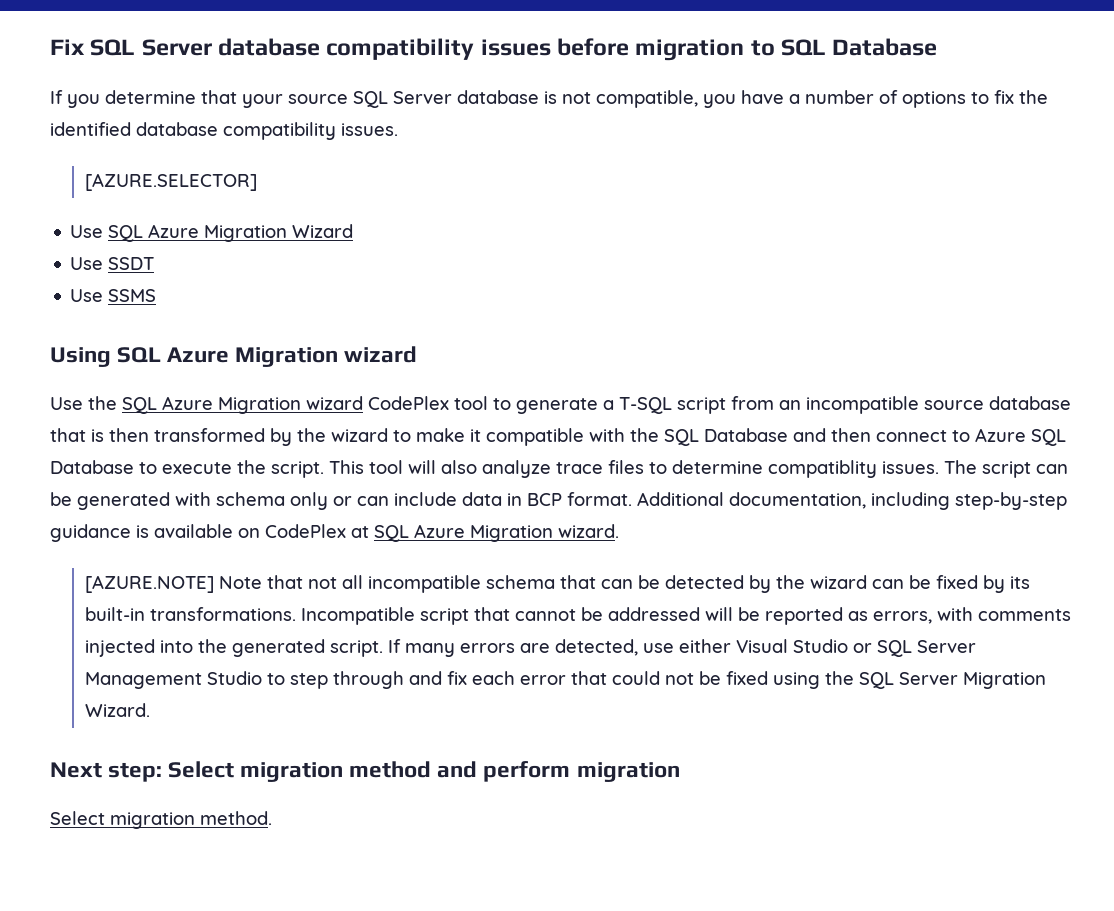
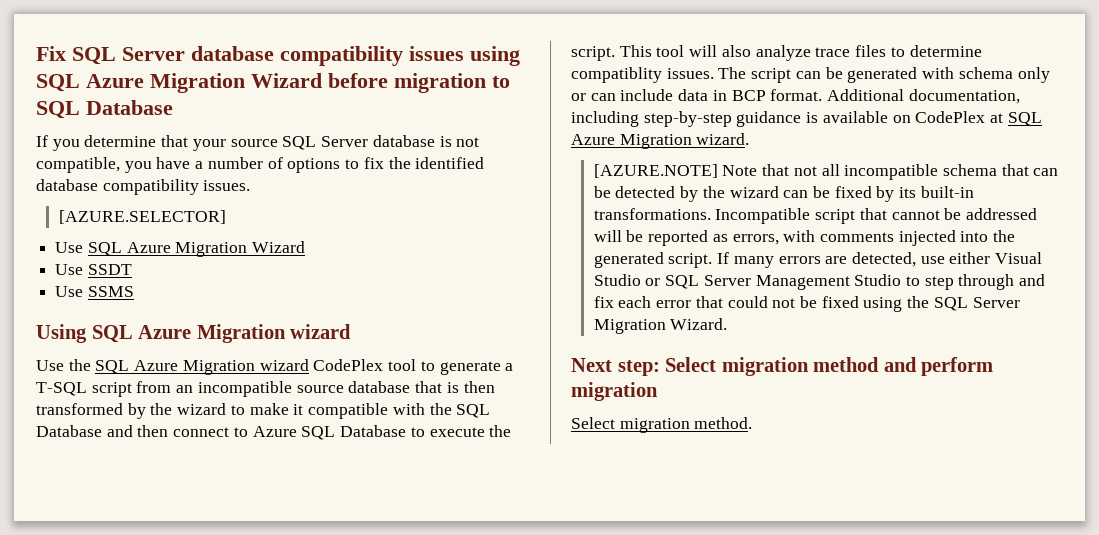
(551, 47) none -> [470,46,520,66] [36,73,322,93] using SQL Azure Migration Wizard

